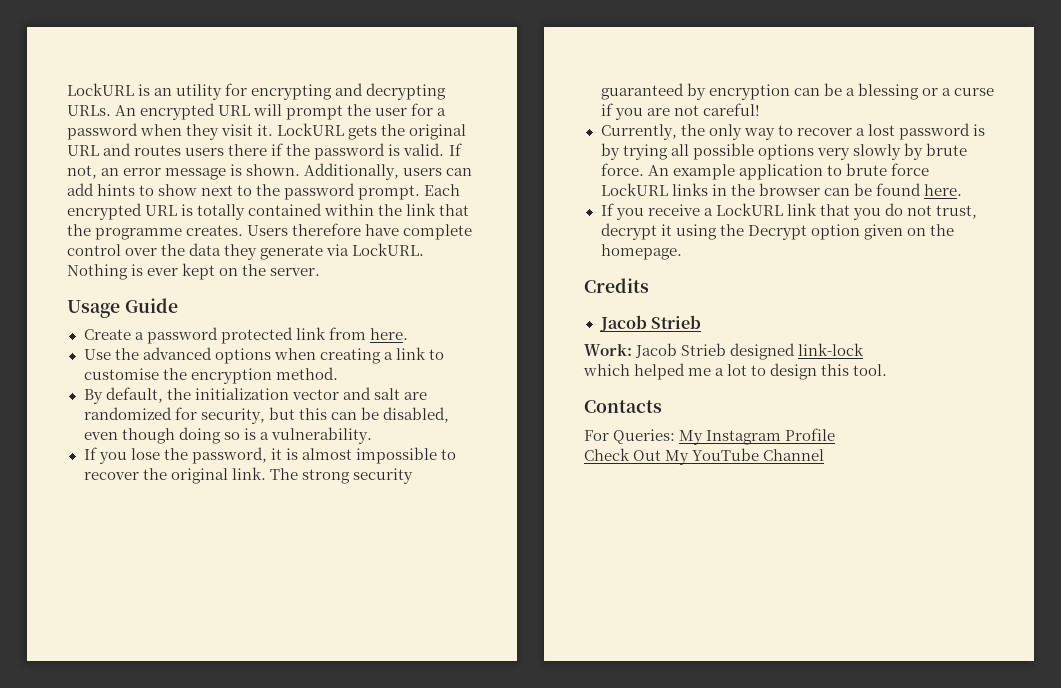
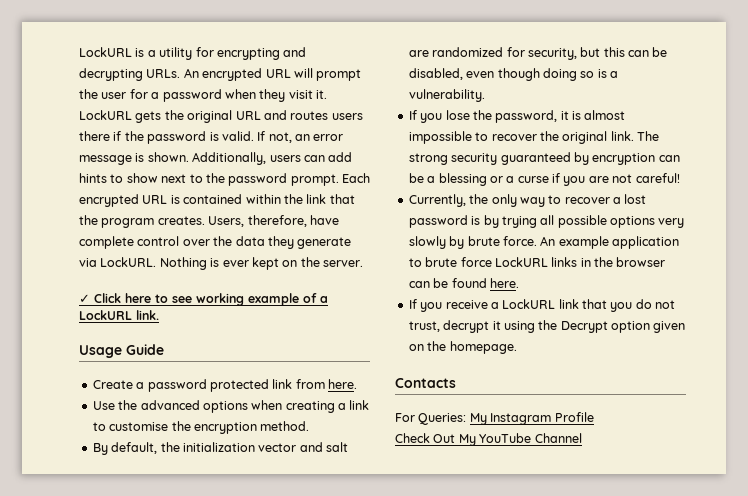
[154,88,173,96] an -> [147,50,156,57] a
[197,204,246,220] totally -> (180, 199) none
[95,223,362,240] programme creates. Users therefore -> [101,215,307,228] program creates. Users, therefore,
(321, 272) none -> [79,293,328,306] [79,310,159,320] // ✓ Click here to see working example of a LockURL link.
[584,278,649,293] [599,315,701,332] [584,343,865,360] [583,363,888,380] // Credits // Jacob Strieb // Work: Jacob Strieb designed link-lock // which helped me a lot to design this tool. -> (517, 347) none

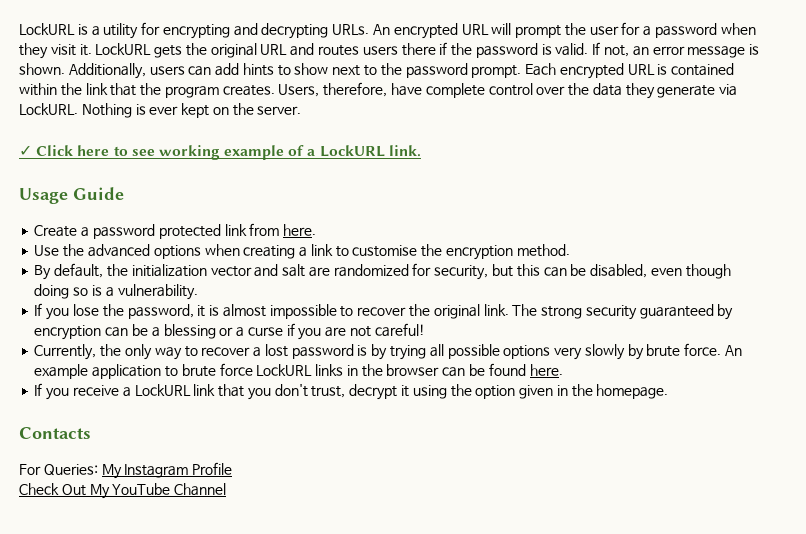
[635,299,676,309] do not -> [274,384,308,397] don't
[560,321,608,333] Decrypt -> (472, 390) none
[408,344,424,351] on -> [556,385,568,396] in

